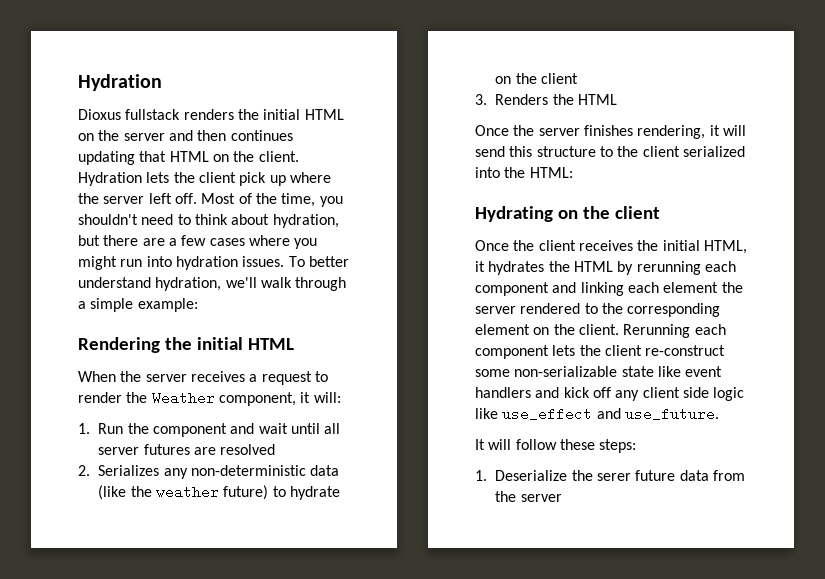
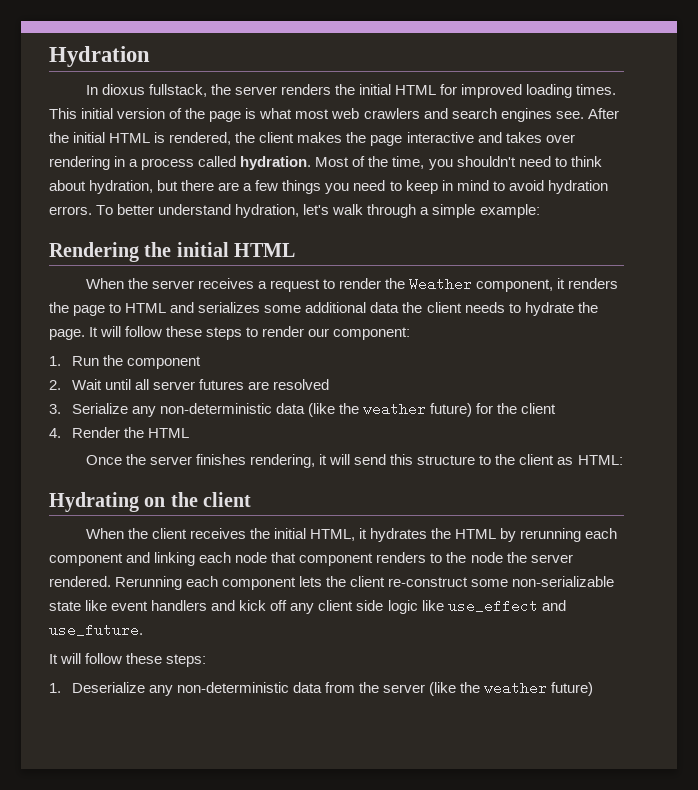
[78,109,344,120] [78,130,293,141] [78,151,299,165] [78,172,331,186] [78,193,197,204] Dioxus fullstack renders the initial HTML on the server and then continues updating that HTML on the client. Hydration lets the client pick up where the server left off. -> [85,84,617,98] [49,108,619,122] [49,132,575,146] [49,156,312,170] In dioxus fullstack, the server renders the initial HTML for improved loading times. This initial version of the page is what most web crawlers and search engines see. After the initial HTML is rendered, the client makes the page interactive and takes over rendering in a process called hydration.
[209,235,318,249] [78,256,285,270] cases where you might run into hydration issues. -> [282,180,608,194] [49,206,92,215] things you need to keep in mind to avoid hydration errors.
[225,277,257,288] we'll -> [303,204,330,215] let's
[313,392,341,403] will: -> [568,278,619,289] [49,302,598,316] [49,326,411,340] renders the page to HTML and serializes some additional data the client needs to hydrate the page. It will follow these steps to render our component:
[230,423,288,434] and wait -> [49,379,102,390] // 2. Wait
[78,465,160,476] 2. Serializes -> [49,403,128,414] 3. Serialize
[272,486,340,500] [495,73,578,84] [475,94,549,105] to hydrate on the client // 3. Renders -> [476,403,557,414] [49,427,120,438] for the client // 4. Render
[682,146,745,157] [475,167,526,178] serialized into the -> [557,457,574,465] as
[475,240,509,251] Once -> [85,528,124,539] When
[663,282,743,293] [475,303,721,317] [475,324,619,335] element the server rendered to the corresponding element on the client. -> [235,552,573,566] [49,576,111,587] node that component renders to the node the server rendered.
[571,470,676,481] the serer future -> [148,682,290,696] any non-deterministic
(562, 498) none -> [429,681,594,696] (like the weather future)

